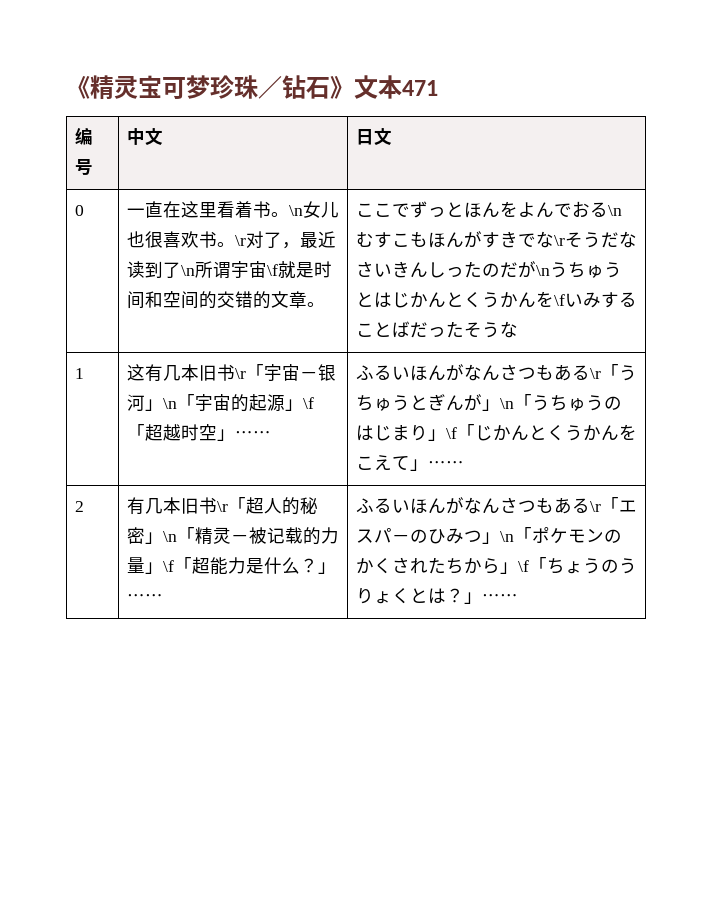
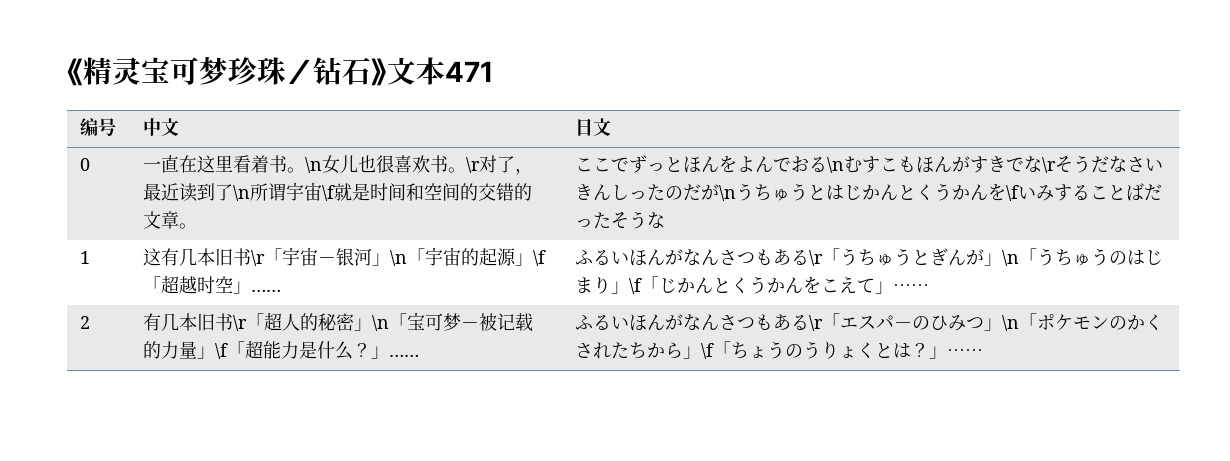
[234,431,271,439] ⋯⋯ -> [251,289,282,292] ……
[194,527,231,544] 精灵 -> [407,312,462,331] 宝可梦
[126,594,163,602] ⋯⋯ -> [389,354,420,357] ……

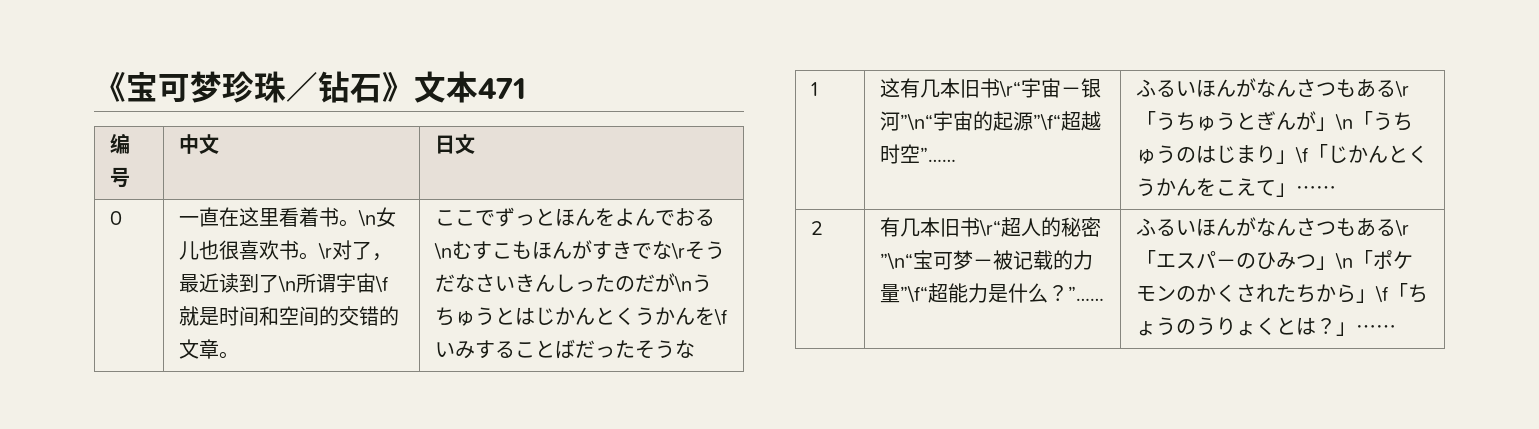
[83,57,141,85] 精灵 -> (126, 87) none
[251,248,283,266] \r「 -> [998,80,1021,98] \r“
[372,248,426,266] 」\n「 -> [899,113,933,131] ”\n“
[515,250,547,266] [143,276,162,292] 」\f「 -> [1032,113,1061,131] ”\f“
[233,281,282,294] 」…… -> [919,147,956,162] ”……
[233,313,265,331] \r「 -> [978,219,1001,237] \r“
[354,313,408,331] 」\n「 -> [879,252,913,270] ”\n“
[197,341,246,359] 」\f「 -> [899,285,928,303] ”\f“
[371,346,420,359] 」…… -> [1067,286,1104,301] ”……

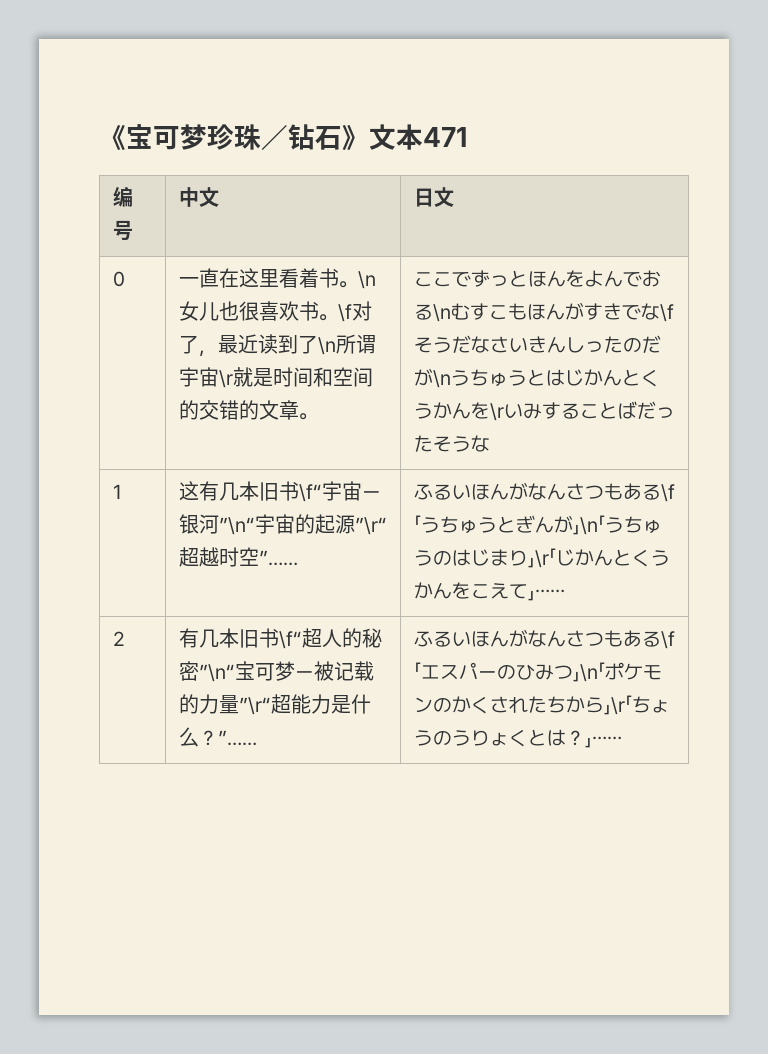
[317,242,332,260] \r -> [337,304,352,322] \f
[374,275,389,293] \f -> [218,370,233,388] \r
[670,242,685,260] \r -> [659,304,674,322] \f
[713,308,728,326] \f -> [489,403,504,421] \r
[998,78,1081,98] \r“宇宙－ -> [298,481,381,502] \f“宇宙ー
[1032,113,1061,131] ”\f“ -> [354,517,387,535] ”\r“
[1394,80,1409,98] \r -> [660,484,675,502] \f
[1294,146,1309,164] \f -> [534,550,549,568] \r
[978,219,1001,237] \r“ -> [278,631,302,649] \f“
[972,259,993,268] － -> [294,671,314,679] ー
[899,285,928,303] ”\f“ -> [238,697,271,715] ”\r“
[1394,219,1409,237] \r -> [660,631,675,649] \f
[1215,259,1236,268] － -> [477,671,497,679] ー
[1374,285,1389,303] \f -> [610,697,625,715] \r

